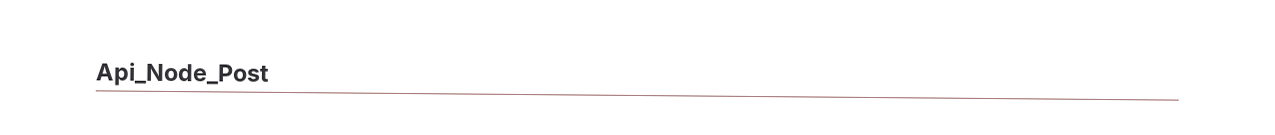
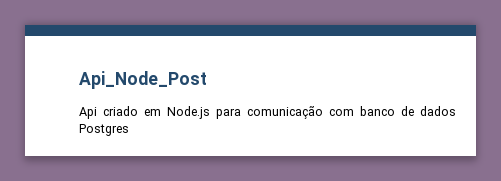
(270, 74) none -> [79,106,456,119] [79,124,129,136] // Api criado em Node.js para comunicação com banco de dados Postgres

